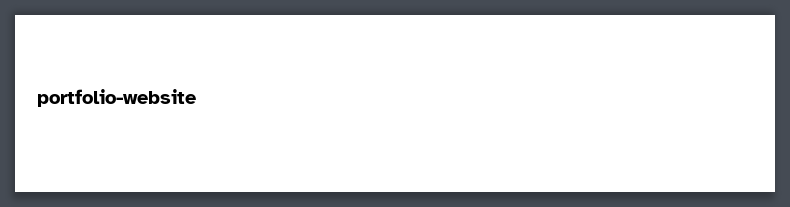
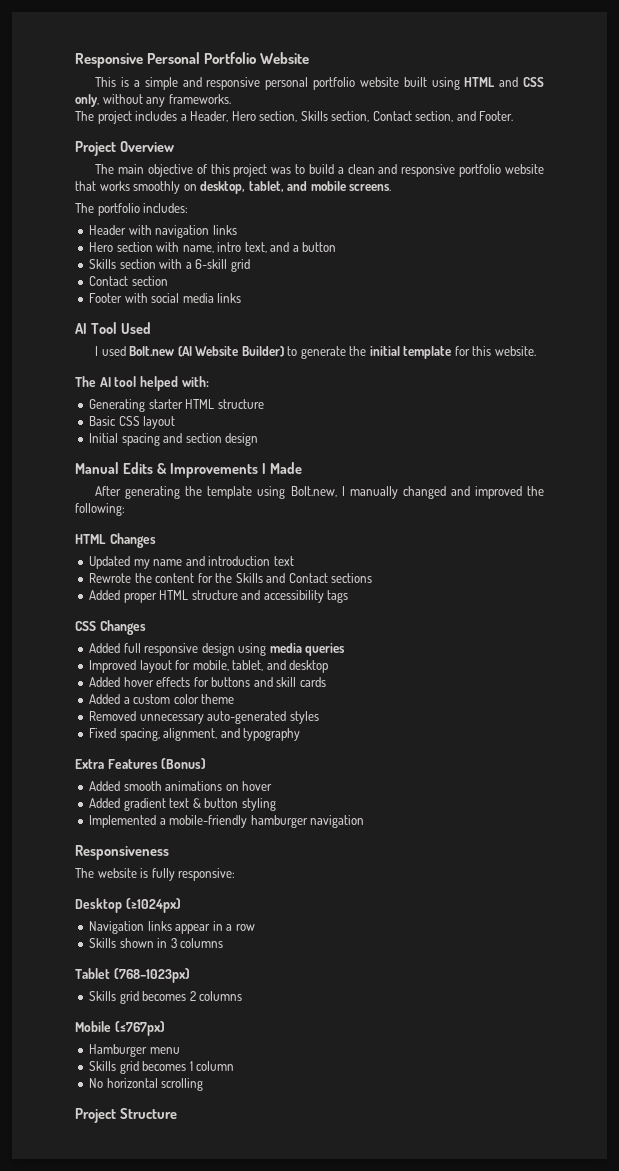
[37,89,196,107] portfolio-website -> [75,52,310,68] [95,77,545,90] [75,94,231,107] [75,111,514,124] [75,141,174,156] [95,164,544,177] [75,181,392,194] [75,203,189,216] [89,225,237,238] [89,242,337,253] [89,259,250,272] [89,276,168,286] [89,293,242,303] [75,322,151,334] [95,346,536,359] [75,376,209,391] [89,399,264,412] [89,416,176,429] [89,433,259,446] [75,462,302,478] [95,486,545,499] [75,503,125,516] [75,533,156,548] [89,556,294,569] [89,573,373,583] [89,590,349,603] [75,620,146,635] [89,643,346,656] [89,660,329,673] [89,677,326,687] [89,694,235,704] [89,711,319,724] [89,728,301,741] [75,758,207,769] [89,781,273,791] [89,798,276,811] [89,815,365,828] [75,845,169,860] [75,868,236,881] [75,898,181,913] [89,921,255,934] [89,938,224,948] [75,968,190,983] [89,991,243,1004] [75,1021,165,1036] [89,1044,180,1057] [89,1061,235,1074] [89,1078,204,1091] [75,1108,177,1123] Responsive Personal Portfolio Website // This is a simple and responsive personal portfolio website built using HTML and CSS only, without any frameworks. // The project includes a Header, Hero section, Skills section, Contact section, and Footer. // Project Overview // The main objective of this project was to build a clean and responsive portfolio website that works smoothly on desktop, tablet, and mobile screens. // The portfolio includes: // Header with navigation links // Hero section with name, intro text, and a button // Skills section with a 6-skill grid // Contact section // Footer with social media links // AI Tool Used // I used Bolt.new (AI Website Builder) to generate the initial template for this website. // The AI tool helped with: // Generating starter HTML structure // Basic CSS layout // Initial spacing and section design // Manual Edits & Improvements I Made // After generating the template using Bolt.new, I manually changed and improved the following: // HTML Changes // Updated my name and introduction text // Rewrote the content for the Skills and Contact sections // Added proper HTML structure and accessibility tags // CSS Changes // Added full responsive design using media queries // Improved layout for mobile, tablet, and desktop // Added hover effects for buttons and skill cards // Added a custom color theme // Removed unnecessary auto-generated styles // Fixed spacing, alignment, and typography // Extra Features (Bonus) // Added smooth animations on hover // Added gradient text & button styling // Implemented a mobile-friendly hamburger navigation // Responsiveness // The website is fully responsive: // Desktop (≥1024px) // Navigation links appear in a row // Skills shown in 3 columns // Tablet (768–1023px) // Skills grid becomes 2 columns // Mobile (≤767px) // Hamburger menu // Skills grid becomes 1 column // No horizontal scrolling // Project Structure

